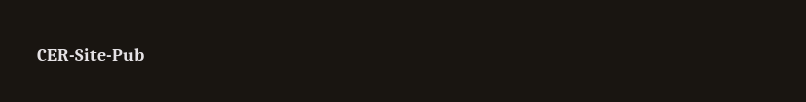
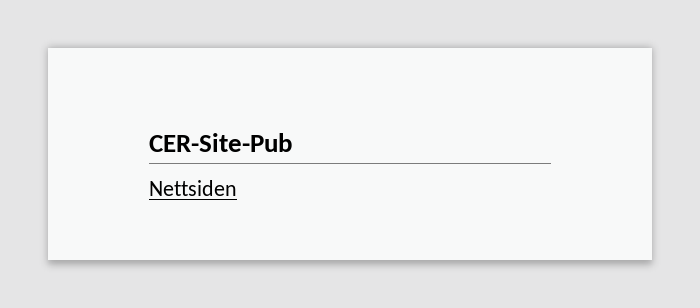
(144, 54) none -> [149,180,237,196] // Nettsiden

